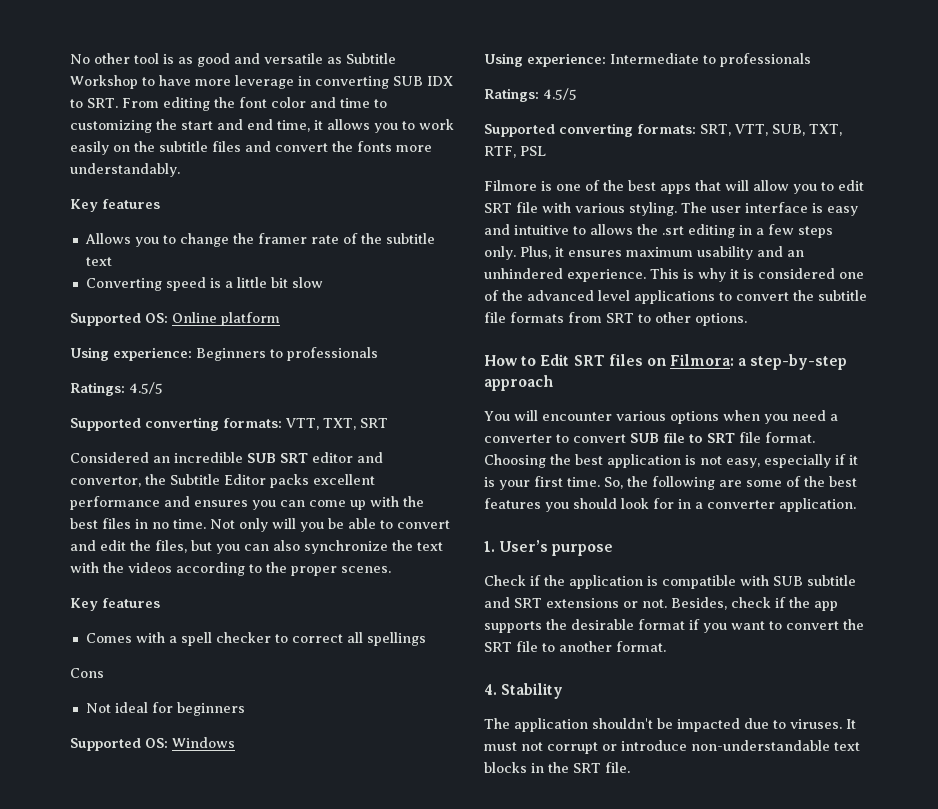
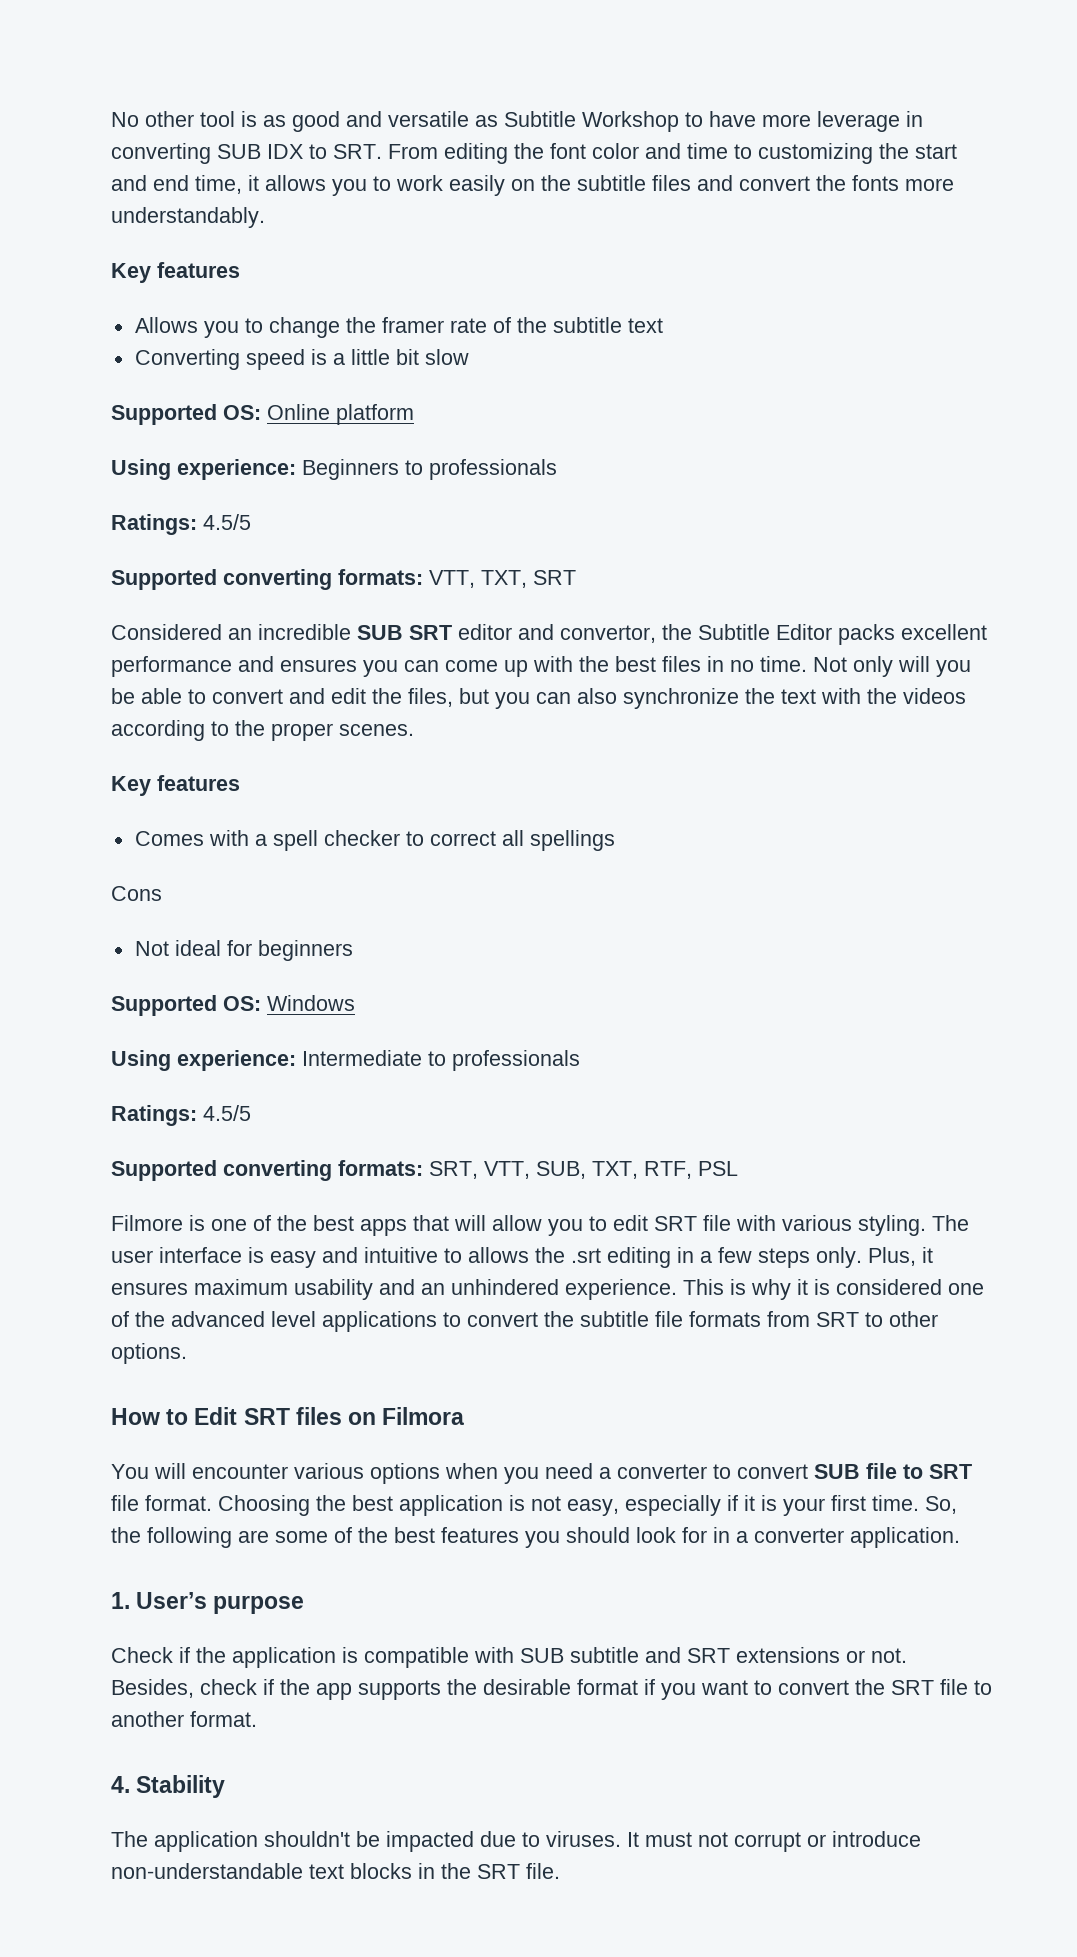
[670,354,848,370] [484,375,553,391] Filmora: a step-by-step approach -> [382,1407,465,1425] Filmora

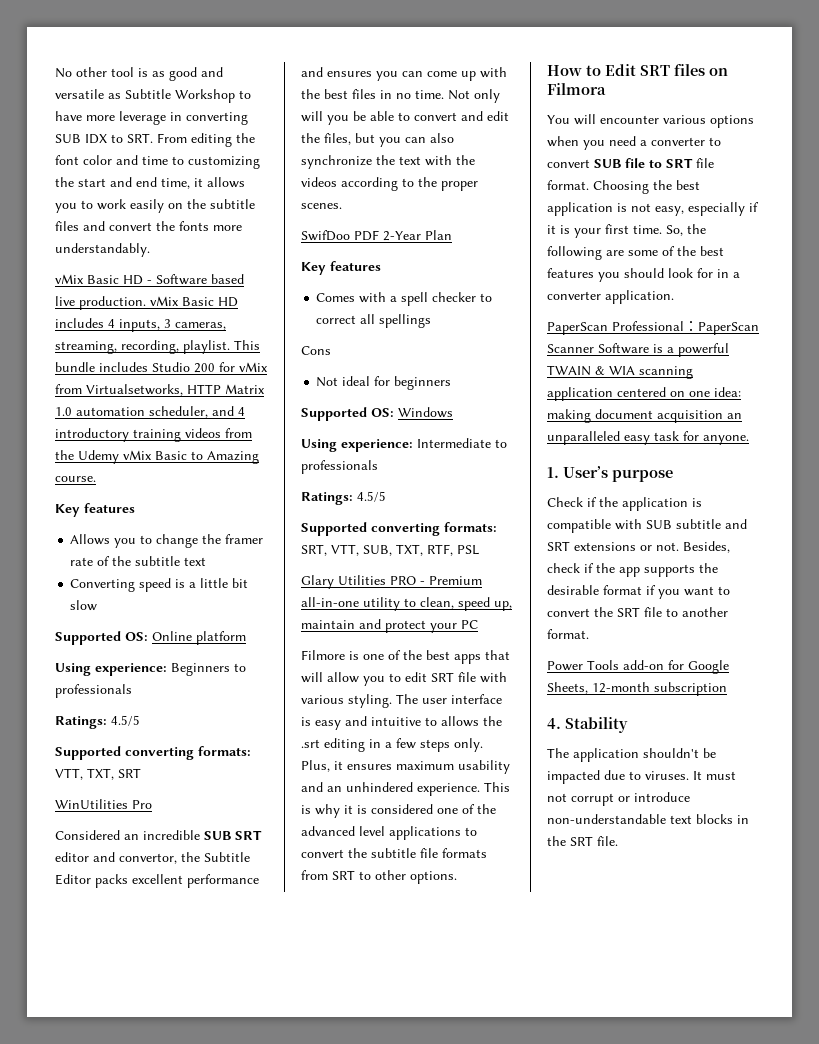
(265, 217) none -> [55,274,244,285] [55,296,238,310] [55,318,226,332] [55,340,260,354] [55,362,268,373] [55,384,265,396] [55,406,245,418] [55,428,252,442] [55,450,259,464] [55,476,96,482] // vMix Basic HD - Software based live production. vMix Basic HD includes 4 inputs, 3 cameras, streaming, recording, playlist. This bundle includes Studio 200 for vMix from Virtualsetworks, HTTP Matrix 1.0 automation scheduler, and 4 introductory training videos from the Udemy vMix Basic to Amazing course.
(576, 577) none -> [55,799,152,809] // WinUtilities Pro
(414, 730) none -> [301,230,452,241] // SwifDoo PDF 2-Year Plan
(738, 1168) none -> [301,575,482,589] [301,597,512,611] [301,619,478,633] // Glary Utilities PRO - Premium all-in-one utility to clean, speed up, maintain and protect your PC
(960, 1537) none -> [547,321,759,335] [547,343,729,357] [547,365,693,379] [547,387,741,401] [547,409,742,423] [547,431,749,445] // PaperScan Professional：PaperScan Scanner Software is a powerful TWAIN & WIA scanning application centered on one idea: making document acquisition an unparalleled easy task for anyone.
(257, 1719) none -> [547,660,729,674] [547,682,727,696] // Power Tools add-on for Google Sheets, 12-month subscription

